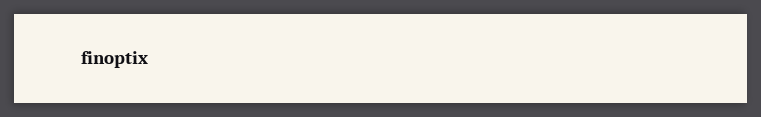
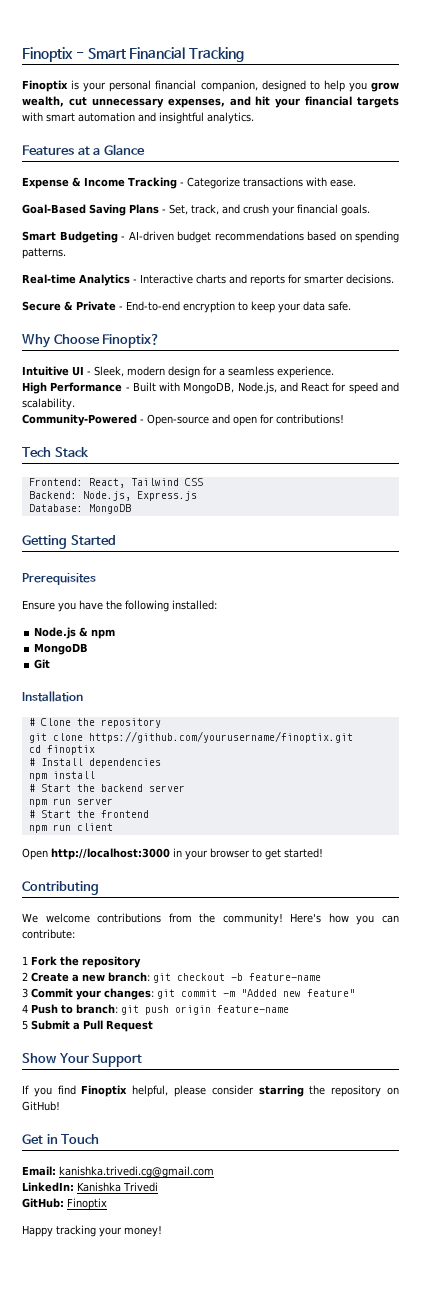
[81,51,148,68] finoptix -> [22,47,245,62] [22,80,400,92] [22,96,399,108] [22,112,254,124] [22,144,145,155] [22,177,356,189] [22,204,370,216] [22,231,399,243] [22,248,66,259] [22,274,394,286] [22,301,351,313] [22,334,161,348] [22,366,334,378] [22,382,399,394] [22,398,75,410] [22,414,344,426] [22,447,89,457] [28,478,203,488] [28,491,197,501] [28,504,131,514] [22,535,116,549] [22,573,96,585] [22,600,217,612] [34,627,116,639] [34,643,89,655] [34,659,51,669] [22,691,83,702] [28,718,161,728] [28,731,353,743] [28,745,95,755] [28,758,161,768] [28,771,95,781] [28,784,185,792] [28,798,113,807] [28,810,149,818] [28,823,113,833] [22,848,323,860] [22,881,99,895] [22,913,399,925] [22,929,75,939] [22,956,141,968] [22,972,321,983] [22,988,355,1000] [22,1004,289,1015] [22,1020,153,1032] [22,1053,143,1067] [22,1085,400,1097] [22,1101,60,1111] [22,1134,100,1144] [22,1166,214,1178] [22,1182,158,1192] [22,1198,107,1210] [22,1225,162,1237] Finoptix - Smart Financial Tracking // Finoptix is your personal financial companion, designed to help you grow wealth, cut unnecessary expenses, and hit your financial targets with smart automation and insightful analytics. // Features at a Glance // Expense & Income Tracking - Categorize transactions with ease. // Goal-Based Saving Plans - Set, track, and crush your financial goals. // Smart Budgeting - AI-driven budget recommendations based on spending patterns. // Real-time Analytics - Interactive charts and reports for smarter decisions. // Secure & Private - End-to-end encryption to keep your data safe. // Why Choose Finoptix? // Intuitive UI - Sleek, modern design for a seamless experience. // High Performance - Built with MongoDB, Node.js, and React for speed and scalability. // Community-Powered - Open-source and open for contributions! // Tech Stack // Frontend: React, Tailwind CSS // Backend: Node.js, Express.js // Database: MongoDB // Getting Started // Prerequisites // Ensure you have the following installed: // Node.js & npm // MongoDB // Git // Installation // # Clone the repository // git clone https://github.com/yourusername/finoptix.git // cd finoptix // # Install dependencies // npm install // # Start the backend server // npm run server // # Start the frontend // npm run client // Open http://localhost:3000 in your browser to get started! // Contributing // We welcome contributions from the community! Here's how you can contribute: // 1 Fork the repository // 2 Create a new branch: git checkout -b feature-name // 3 Commit your changes: git commit -m "Added new feature" // 4 Push to branch: git push origin feature-name // 5 Submit a Pull Request // Show Your Support // If you find Finoptix helpful, please consider starring the repository on GitHub! // Get in Touch // Email: kanishka.trivedi.cg@gmail.com // LinkedIn: Kanishka Trivedi // GitHub: Finoptix // Happy tracking your money!

